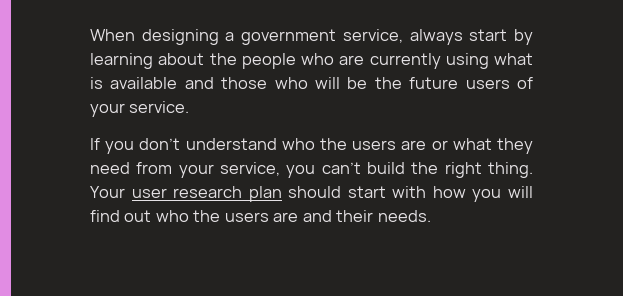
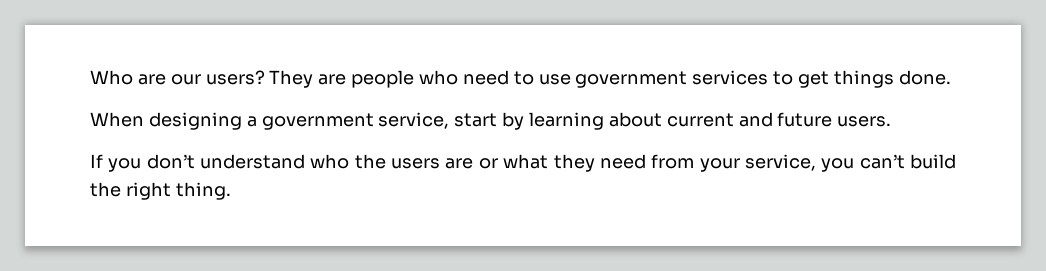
(90, 35) none -> [90,70,951,88] Who are our users? They are people who need to use government services to get things done. //
[409,29,463,45] always -> (450, 120) none
[209,53,533,69] [90,77,533,89] [90,101,190,117] the people who are currently using what is available and those who will be the future users of your service. -> [666,112,892,127] current and future users.
[90,186,533,202] [90,210,431,222] Your user research plan should start with how you will find out who the users are and their needs. -> (231, 191) none

